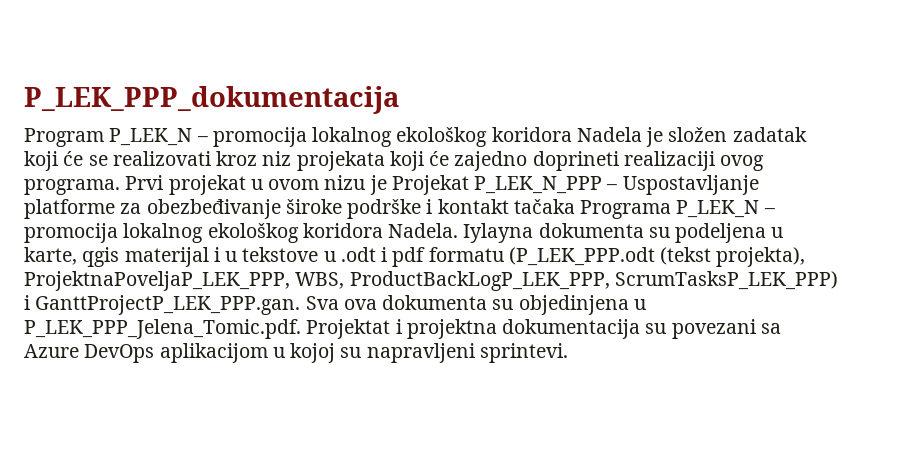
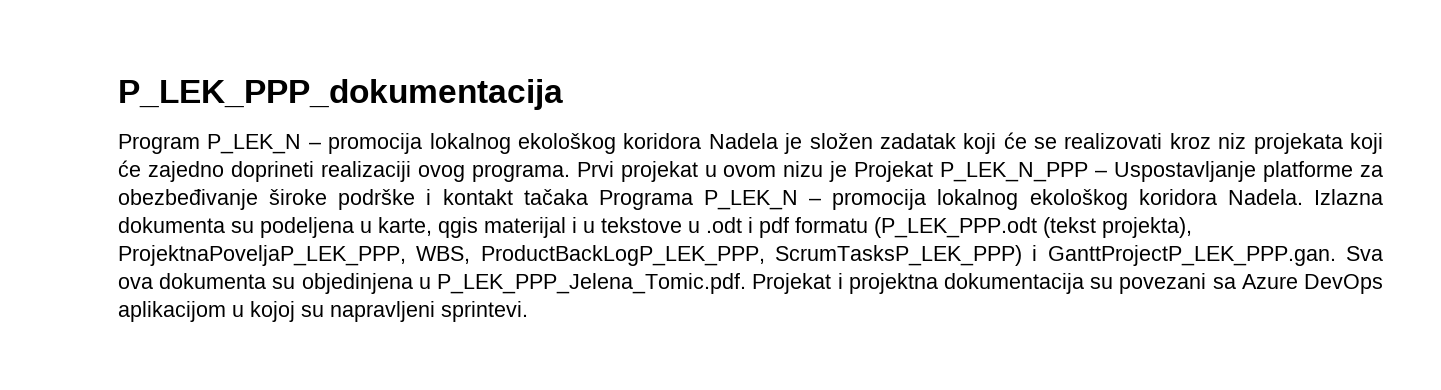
[463,223,534,243] Iylayna -> [1313,189,1383,205] Izlazna
[306,319,391,339] Projektat -> [752,273,832,294] Projekat

